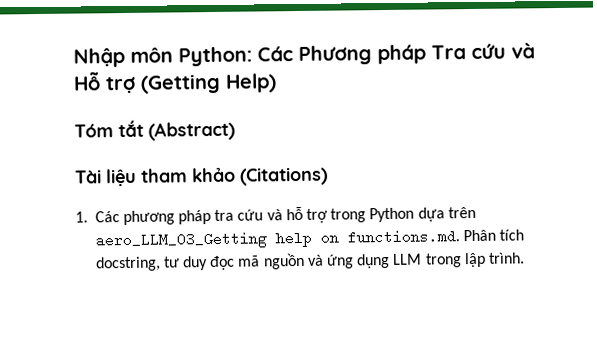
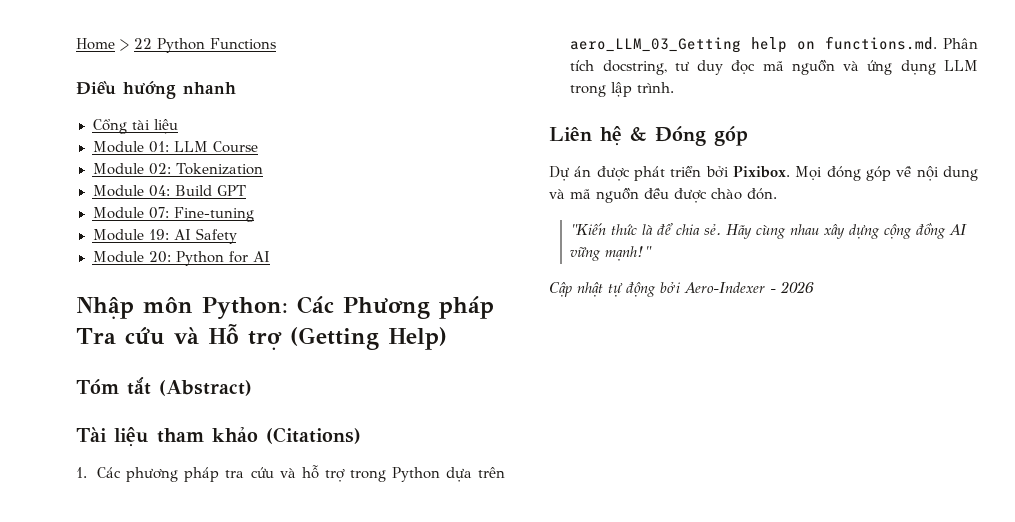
(73, 57) none -> [76,38,276,53] [76,81,236,99] [92,119,178,134] [92,141,258,153] [92,163,264,175] [92,185,246,197] [92,207,254,222] [92,228,237,244] [92,251,270,266] Home > 22 Python Functions // Điều hướng nhanh // Cổng tài liệu // Module 01: LLM Course // Module 02: Tokenization // Module 04: Build GPT // Module 07: Fine-tuning // Module 19: AI Safety // Module 20: Python for AI //
(525, 258) none -> [549,126,748,146] [549,166,978,181] [549,187,777,203] [570,223,968,239] [570,246,653,261] [549,281,814,297] // Liên hệ & Đóng góp // Dự án được phát triển bởi Pixibox. Mọi đóng góp về nội dung và mã nguồn đều được chào đón. // "Kiến thức là để chia sẻ. Hãy cùng nhau xây dựng cộng đồng AI vững mạnh!" // Cập nhật tự động bởi Aero-Indexer - 2026

